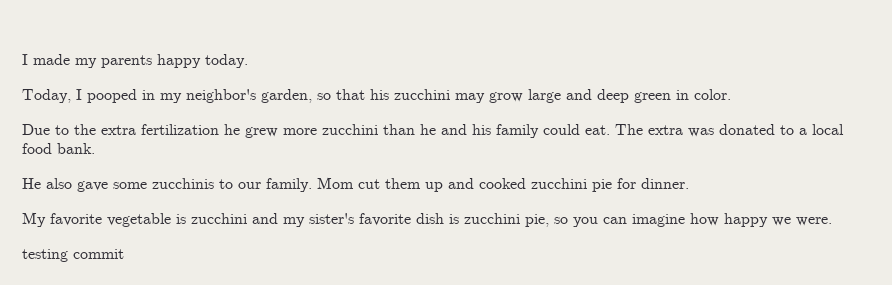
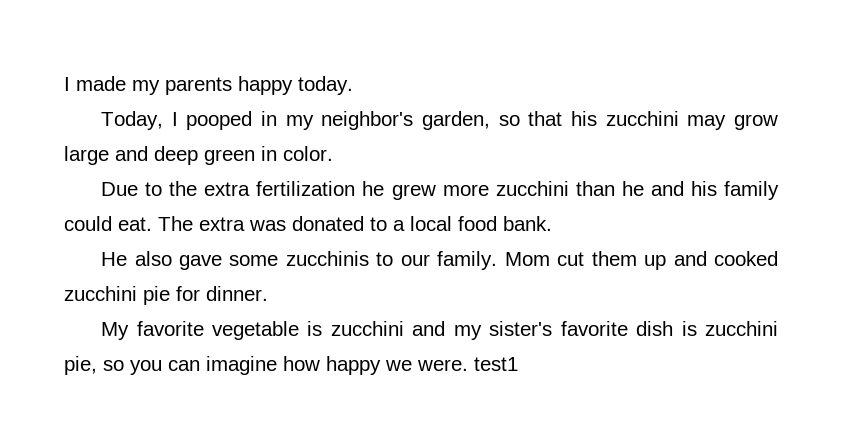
[22,249,124,262] // testing commit -> [474,357,518,371] test1

